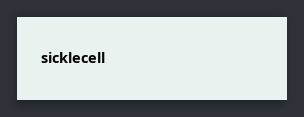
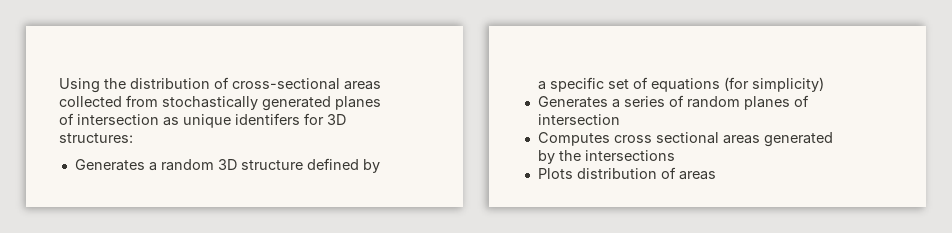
[41,52,105,63] sicklecell -> [59,77,381,93] [59,95,381,111] [59,113,346,128] [59,133,133,143] [74,158,380,173] [537,77,824,92] [537,95,809,110] [537,114,620,125] [537,132,833,147] [537,150,675,164] [537,167,716,180] Using the distribution of cross-sectional areas collected from stochastically generated planes of intersection as unique identifers for 3D structures: // Generates a random 3D structure defined by a specific set of equations (for simplicity) // Generates a series of random planes of intersection // Computes cross sectional areas generated by the intersections // Plots distribution of areas

